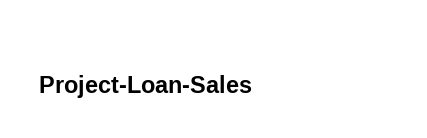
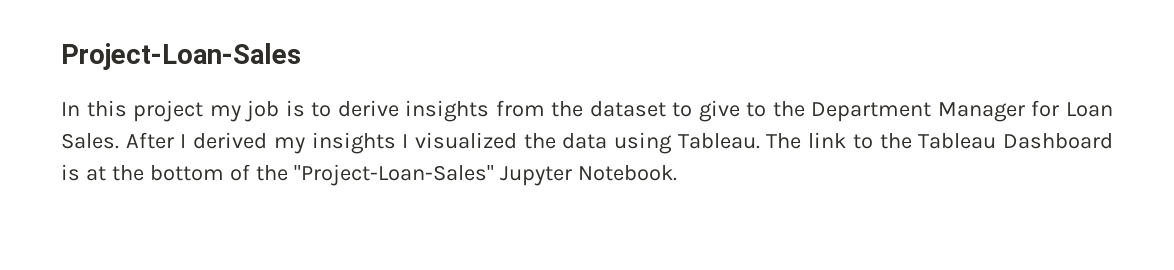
(252, 86) none -> [61,100,1113,122] [61,132,1114,154] [61,164,677,186] // In this project my job is to derive insights from the dataset to give to the Department Manager for Loan Sales. After I derived my insights I visualized the data using Tableau. The link to the Tableau Dashboard is at the bottom of the "Project-Loan-Sales" Jupyter Notebook.

